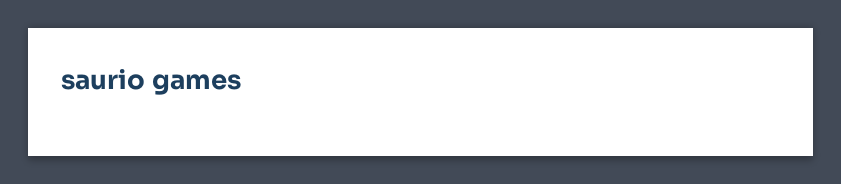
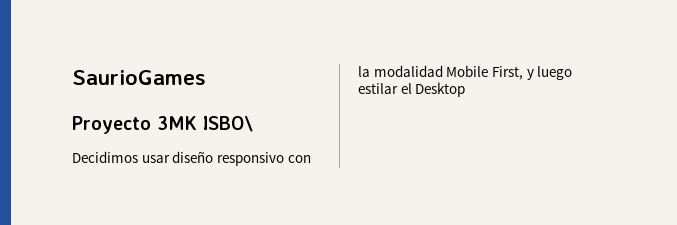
[61,69,242,95] saurio games -> [72,70,206,85] [72,116,253,134] [72,151,311,166] [358,65,573,80] [358,82,466,97] SaurioGames // Proyecto 3MK ISBO\ // Decidimos usar diseño responsivo con la modalidad Mobile First, y luego estilar el Desktop

